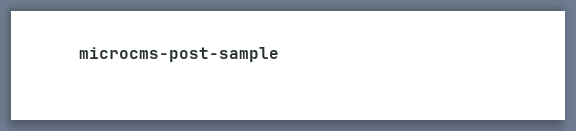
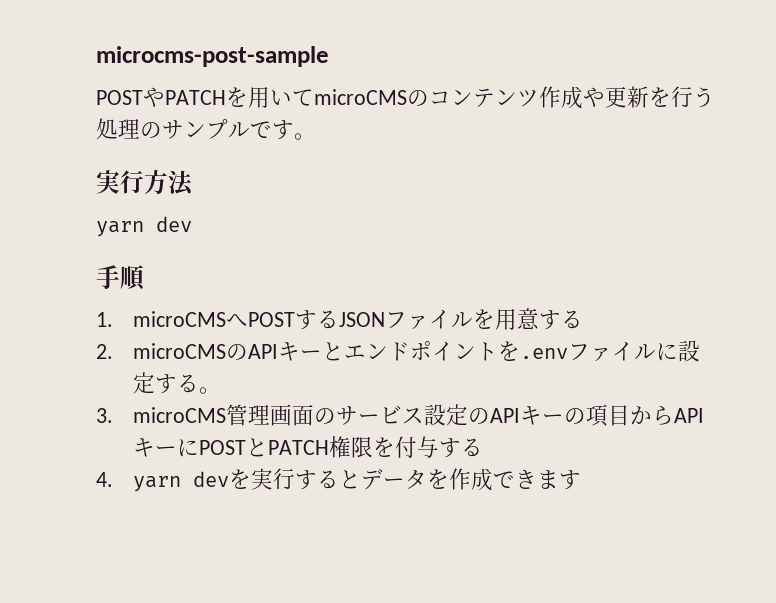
(279, 54) none -> [96,86,715,109] [96,118,316,140] [96,170,194,196] [96,216,192,237] [96,265,145,290] [96,308,584,330] [96,340,701,362] [133,372,222,394] [96,404,705,427] [133,436,484,458] [96,468,582,492] // POSTやPATCHを用いてmicroCMSのコンテンツ作成や更新を行う処理のサンプルです。 // 実行方法 // yarn dev // 手順 // 1. microCMSへPOSTするJSONファイルを用意する // 2. microCMSのAPIキーとエンドポイントを.envファイルに設定する。 // 3. microCMS管理画面のサービス設定のAPIキーの項目からAPIキーにPOSTとPATCH権限を付与する // 4. yarn devを実行するとデータを作成できます

